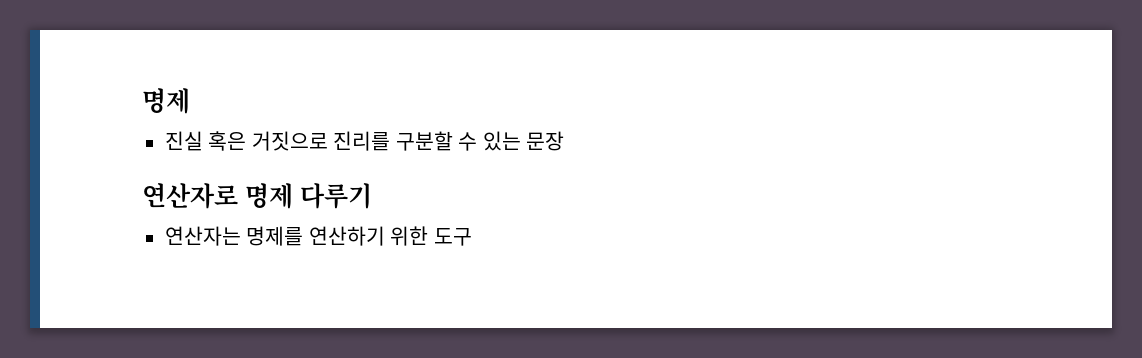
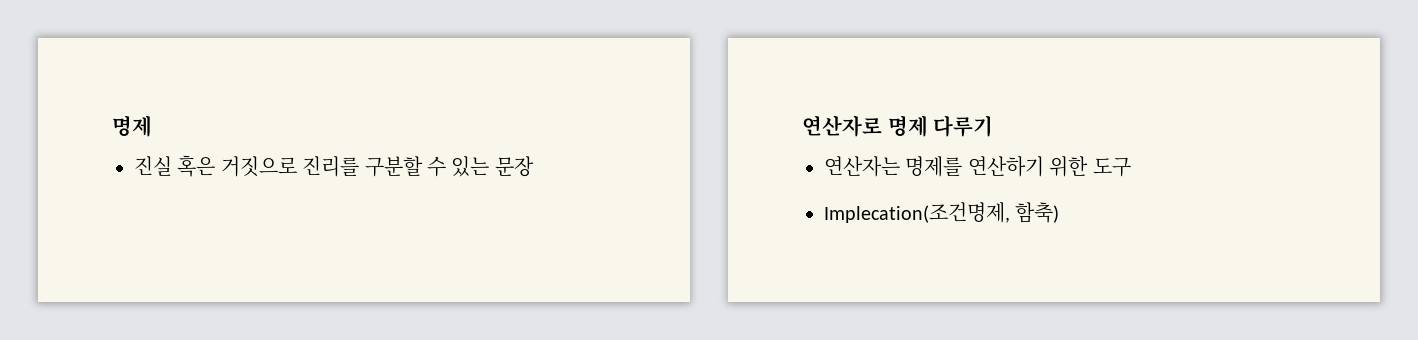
(472, 237) none -> [824,202,1060,223] // Implecation(조건명제, 함축)

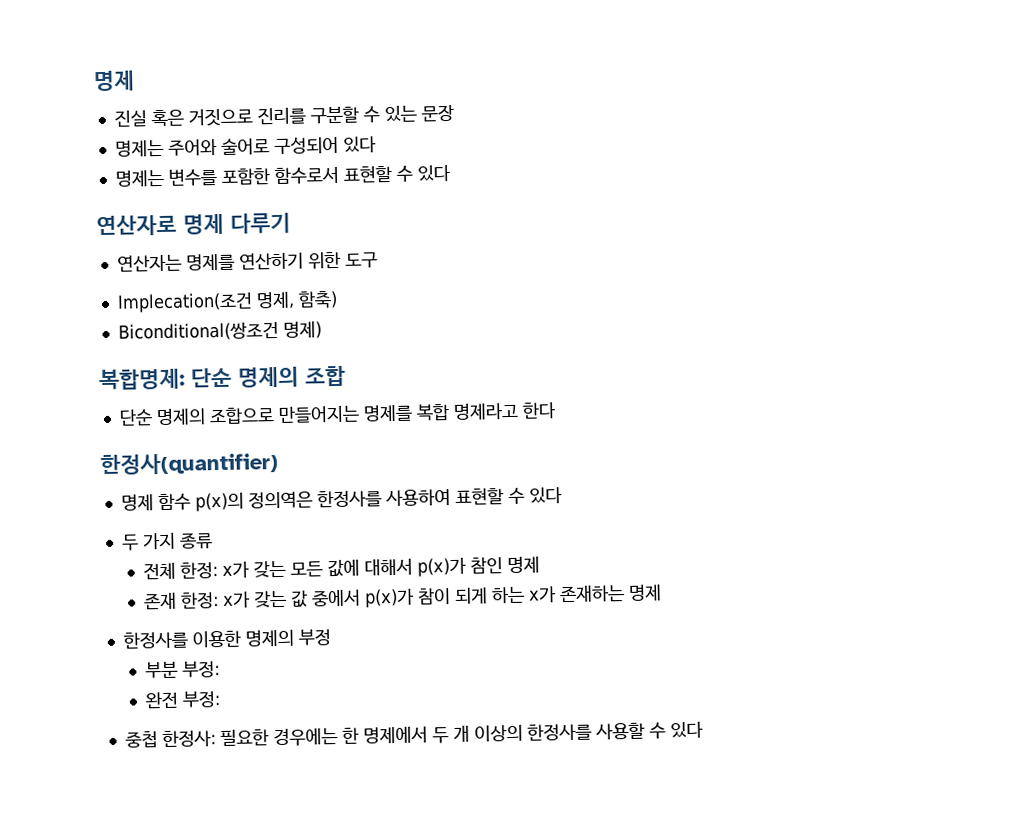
(534, 166) none -> [114,136,377,157] [114,164,451,187] // 명제는 주어와 술어로 구성되어 있다 // 명제는 변수를 포함한 함수로서 표현할 수 있다
[824,202,1010,223] Implecation(조건명제, -> [116,291,295,313] Implecation(조건 명제,
(1060, 212) none -> [117,321,322,342] [99,365,346,391] [118,402,557,426] [100,452,278,476] [120,487,563,512] [120,532,213,551] [143,556,541,580] [143,584,663,610] [122,629,331,649] [145,660,221,679] [145,691,221,709] [124,721,704,748] // Biconditional(쌍조건 명제) // 복합명제: 단순 명제의 조합 // 단순 명제의 조합으로 만들어지는 명제를 복합 명제라고 한다 // 한정사(quantifier) // 명제 함수 p(x)의 정의역은 한정사를 사용하여 표현할 수 있다 // 두 가지 종류 // 전체 한정: x가 갖는 모든 값에 대해서 p(x)가 참인 명제 // 존재 한정: x가 갖는 값 중에서 p(x)가 참이 되게 하는 x가 존재하는 명제 // 한정사를 이용한 명제의 부정 // 부분 부정: // 완전 부정: // 중첩 한정사: 필요한 경우에는 한 명제에서 두 개 이상의 한정사를 사용할 수 있다

